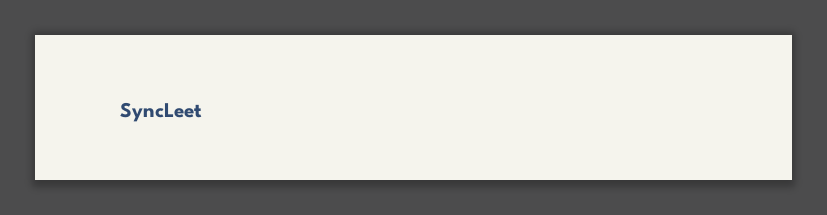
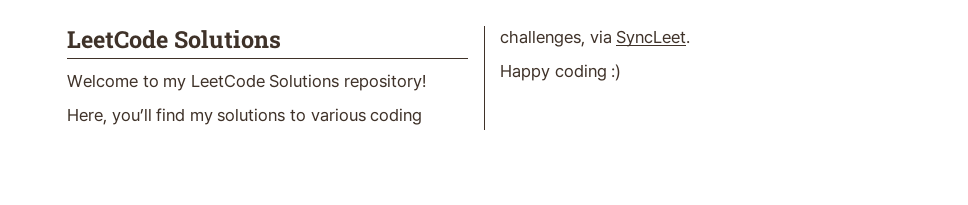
[120,102,202,122] SyncLeet -> [67,30,282,49] [67,74,426,91] [67,108,423,125] [500,30,691,47] [500,64,622,81] LeetCode Solutions // Welcome to my LeetCode Solutions repository! // Here, you’ll find my solutions to various coding challenges, via SyncLeet. // Happy coding :)

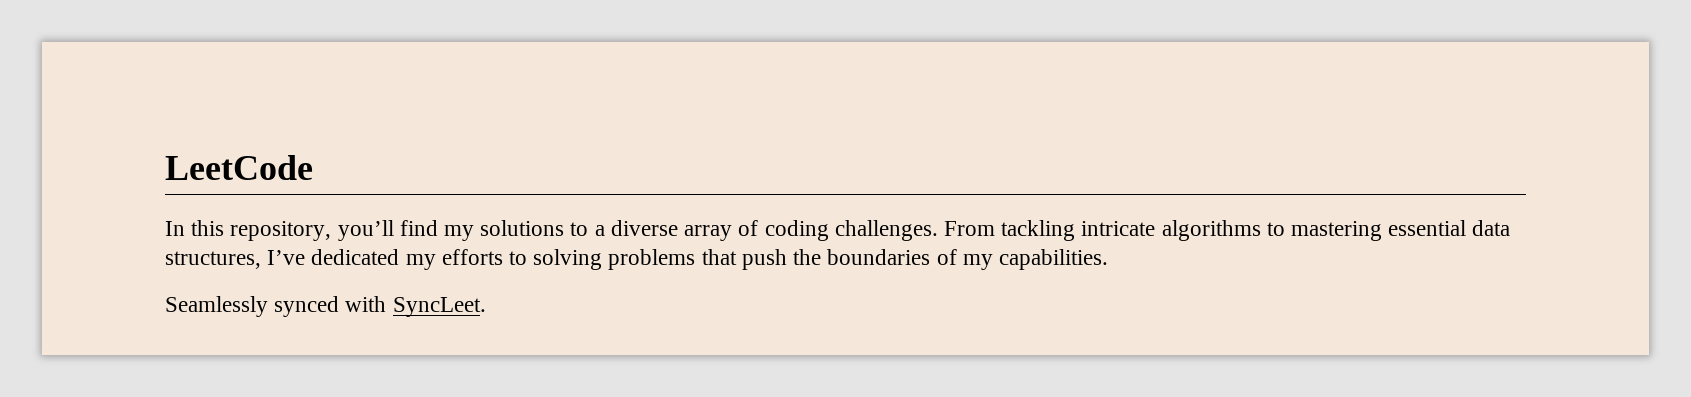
[67,30,282,49] [67,74,426,91] [67,108,107,125] LeetCode Solutions // Welcome to my LeetCode Solutions repository! // Here, -> [165,155,313,180] [165,220,332,241] LeetCode // In this repository,
[310,108,423,125] [500,30,691,47] [500,64,622,81] various coding challenges, via SyncLeet. // Happy coding :) -> [594,220,1511,241] [165,249,1108,270] [165,296,486,317] a diverse array of coding challenges. From tackling intricate algorithms to mastering essential data structures, I’ve dedicated my efforts to solving problems that push the boundaries of my capabilities. // Seamlessly synced with SyncLeet.

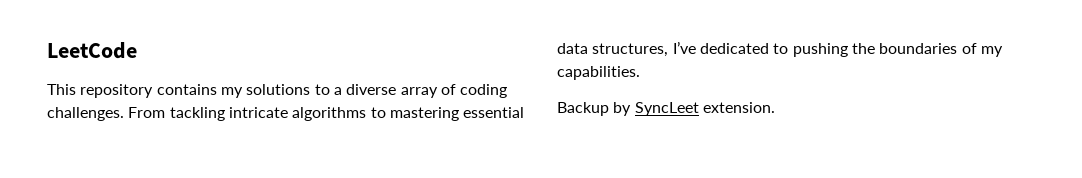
[165,220,438,241] In this repository, you’ll find -> [47,84,217,98] This repository contains
[405,249,787,270] my efforts to solving problems that push -> [773,43,848,57] to pushing
[165,296,486,317] Seamlessly synced with SyncLeet. -> [557,102,775,116] Backup by SyncLeet extension.

